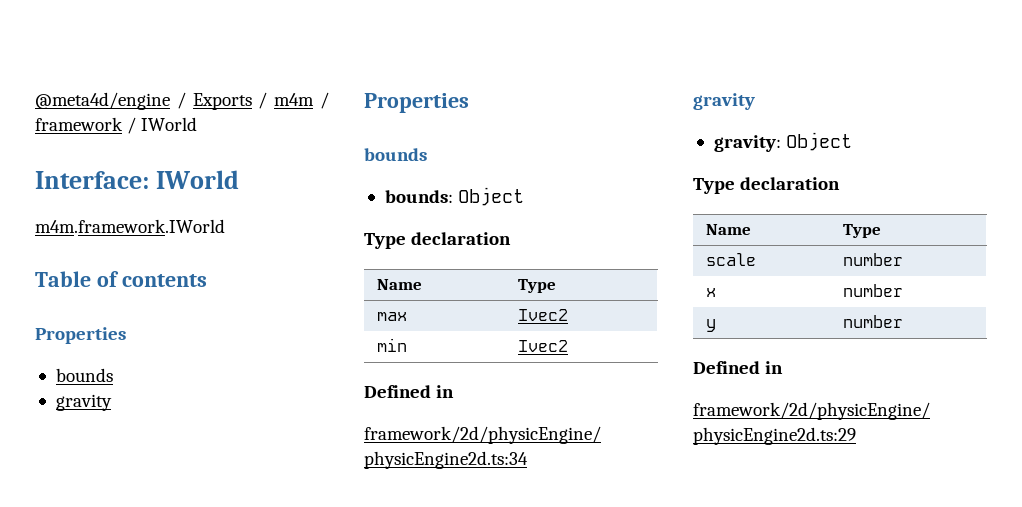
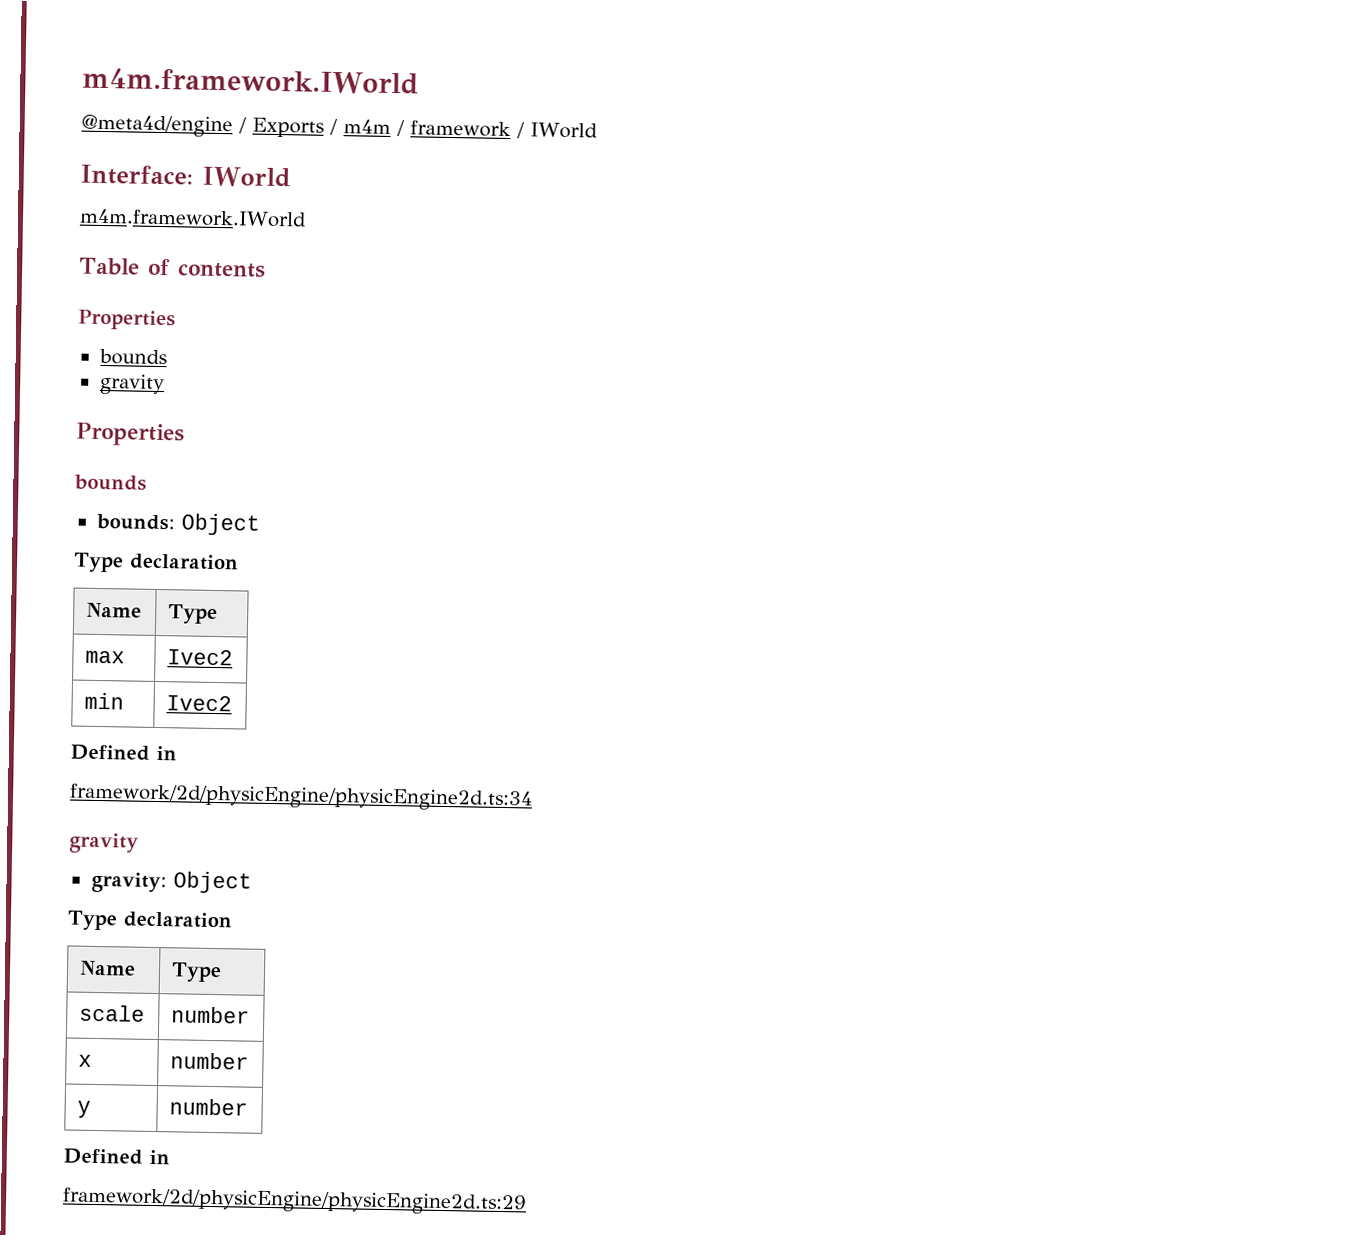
(35, 101) none -> [82,67,419,95] m4m.framework.IWorld //

